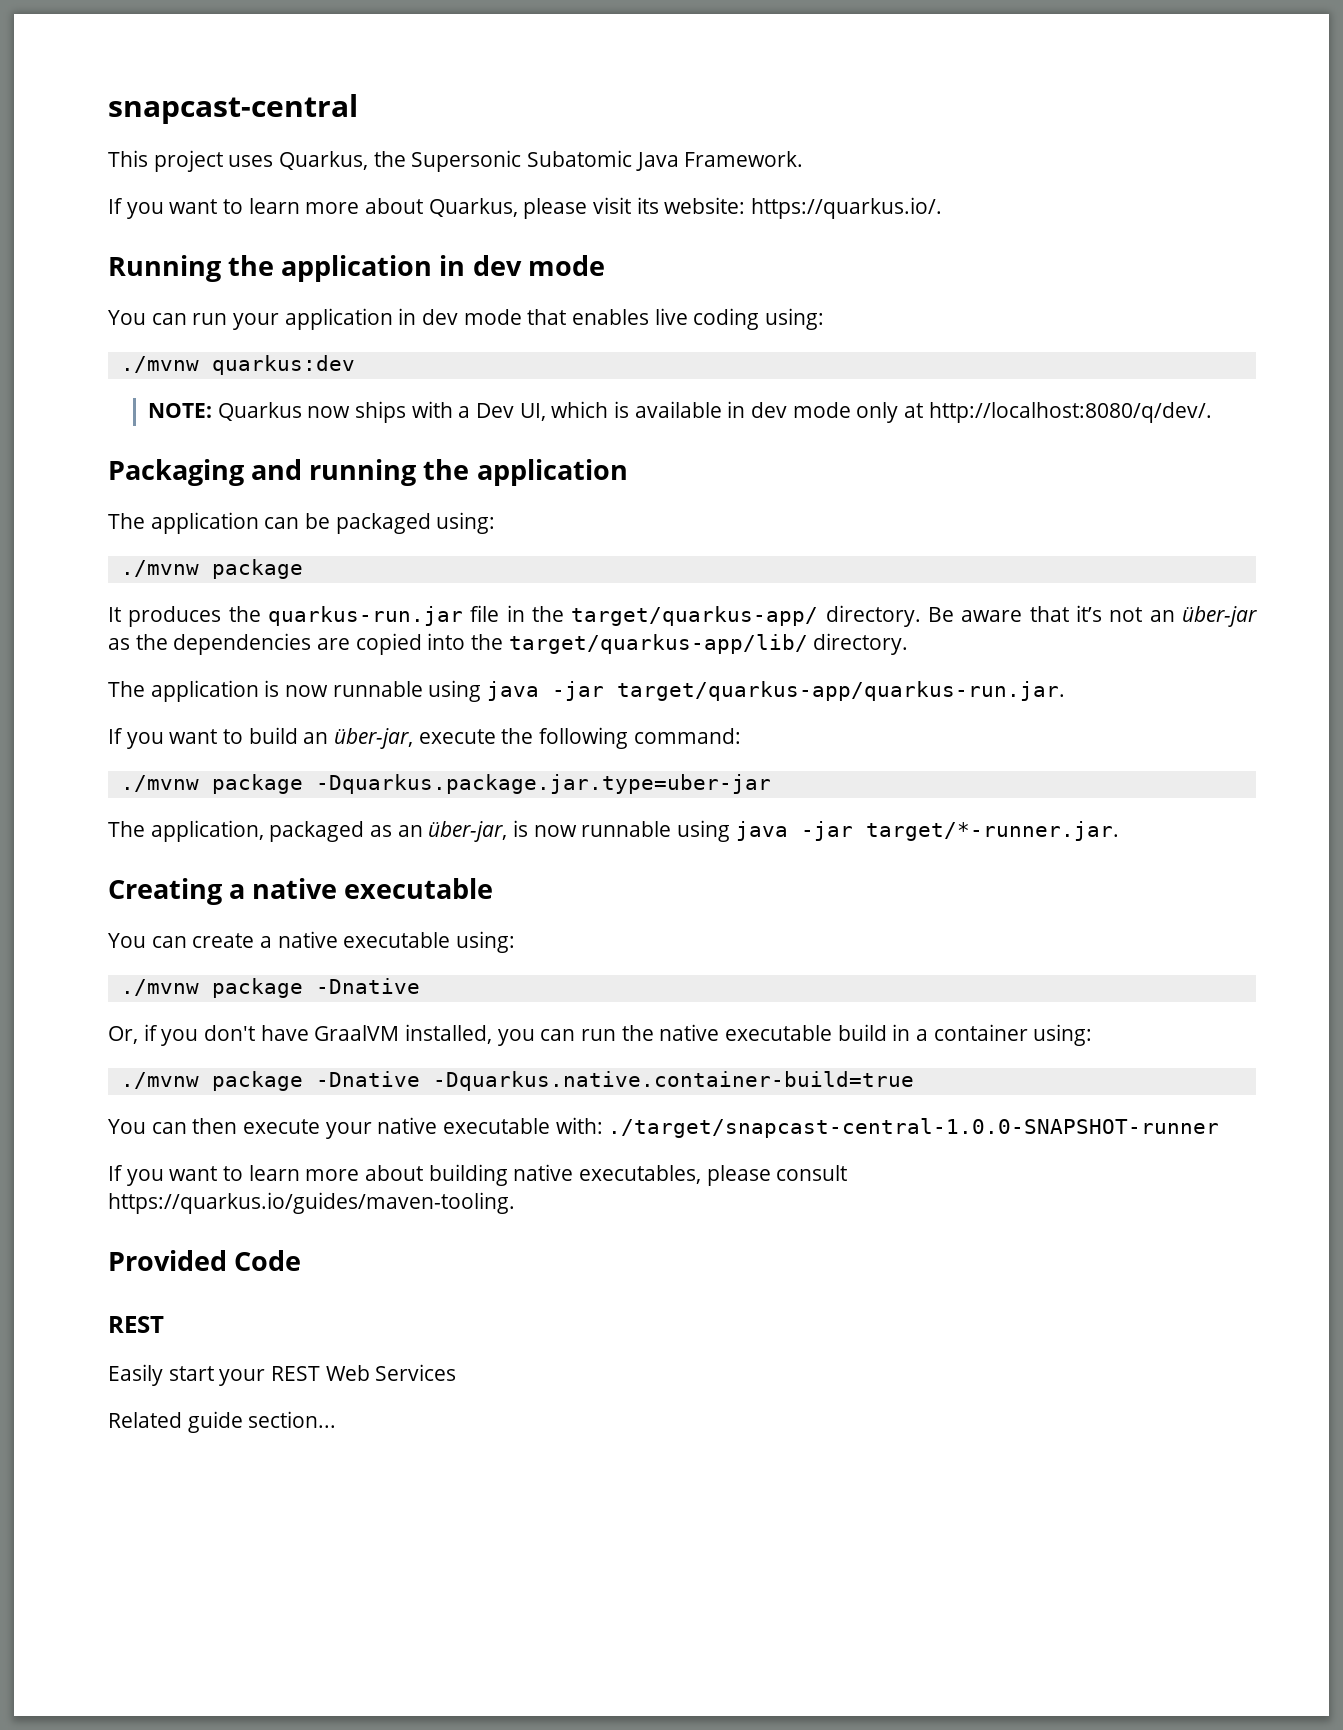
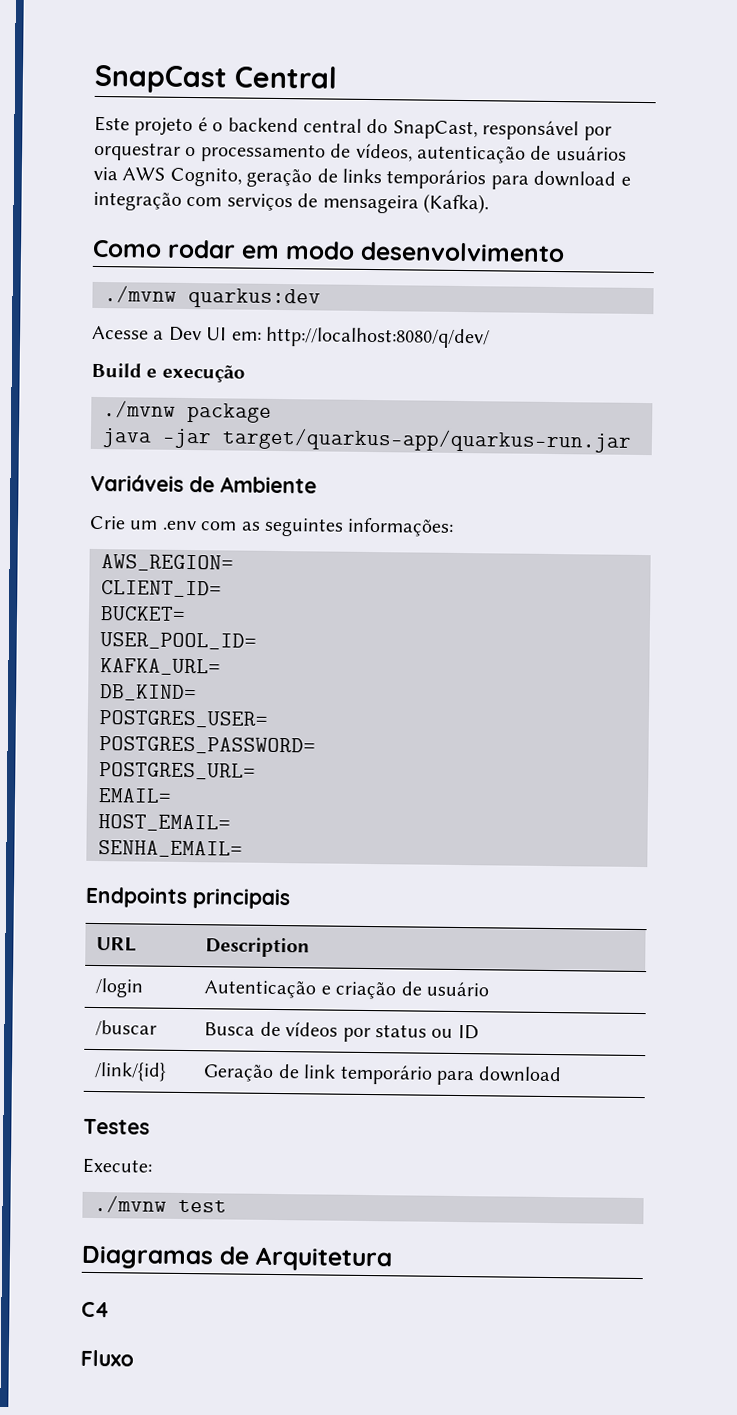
[108,94,358,124] [108,150,804,172] [108,197,943,219] [108,255,605,282] [108,308,825,330] [120,355,355,375] [147,401,1212,423] [108,459,628,486] [108,512,496,534] [120,559,303,579] [108,605,1257,627] [108,633,909,655] [108,680,1066,702] [108,727,741,749] [120,774,771,794] [108,820,1119,842] [108,878,494,905] [108,931,516,953] [120,978,420,998] [108,1024,1093,1046] [120,1071,914,1091] [108,1117,1220,1139] [108,1164,848,1186] [108,1192,515,1214] [108,1250,302,1271] [108,1316,164,1333] [108,1364,457,1386] [108,1411,337,1433] snapcast-central // This project uses Quarkus, the Supersonic Subatomic Java Framework. // If you want to learn more about Quarkus, please visit its website: https://quarkus.io/. // Running the application in dev mode // You can run your application in dev mode that enables live coding using: // ./mvnw quarkus:dev // NOTE: Quarkus now ships with a Dev UI, which is available in dev mode only at http://localhost:8080/q/dev/. // Packaging and running the application // The application can be packaged using: // ./mvnw package // It produces the quarkus-run.jar file in the target/quarkus-app/ directory. Be aware that it’s not an über-jar as the dependencies are copied into the target/quarkus-app/lib/ directory. // The application is now runnable using java -jar target/quarkus-app/quarkus-run.jar. // If you want to build an über-jar, execute the following command: // ./mvnw package -Dquarkus.package.jar.type=uber-jar // The application, packaged as an über-jar, is now runnable using java -jar target/*-runner.jar. // Creating a native executable // You can create a native executable using: // ./mvnw package -Dnative // Or, if you don't have GraalVM installed, you can run the native executable build in a container using: // ./mvnw package -Dnative -Dquarkus.native.container-build=true // You can then execute your native executable with: ./target/snapcast-central-1.0.0-SNAPSHOT-runner // If you want to learn more about building native executables, please consult https://quarkus.io/guides/maven-tooling. // Provided Code // REST // Easily start your REST Web Services // Related guide section... -> [94,64,338,94] [94,115,612,141] [94,141,627,164] [93,166,631,190] [93,191,489,215] [92,239,565,263] [104,285,321,309] [92,325,490,349] [91,362,245,383] [103,400,272,423] [102,427,632,453] [90,473,317,494] [89,515,455,537] [101,554,234,572] [101,580,222,598] [100,606,186,621] [100,632,257,650] [100,658,221,676] [100,684,197,702] [99,710,268,728] [99,736,316,755] [99,762,256,780] [98,788,172,803] [98,814,231,832] [98,840,243,858] [85,886,290,910] [96,937,138,952] [205,937,311,958] [95,978,145,998] [204,980,490,1000] [95,1020,158,1037] [204,1021,479,1043] [94,1062,168,1082] [203,1064,563,1086] [83,1118,150,1135] [82,1157,153,1174] [94,1195,227,1213] [81,1245,393,1272] [81,1301,110,1318] [80,1349,134,1367] SnapCast Central // Este projeto é o backend central do SnapCast, responsável por orquestrar o processamento de vídeos, autenticação de usuários via AWS Cognito, geração de links temporários para download e integração com serviços de mensageira (Kafka). // Como rodar em modo desenvolvimento // ./mvnw quarkus:dev // Acesse a Dev UI em: http://localhost:8080/q/dev/ // Build e execução // ./mvnw package // java -jar target/quarkus-app/quarkus-run.jar // Variáveis de Ambiente // Crie um .env com as seguintes informações: // AWS_REGION= // CLIENT_ID= // BUCKET= // USER_POOL_ID= // KAFKA_URL= // DB_KIND= // POSTGRES_USER= // POSTGRES_PASSWORD= // POSTGRES_URL= // EMAIL= // HOST_EMAIL= // SENHA_EMAIL= // Endpoints principais // URL | Description // /login | Autenticação e criação de usuário // /buscar | Busca de vídeos por status ou ID // /link/{id} | Geração de link temporário para download // Testes // Execute: // ./mvnw test // Diagramas de Arquitetura // C4 // Fluxo

